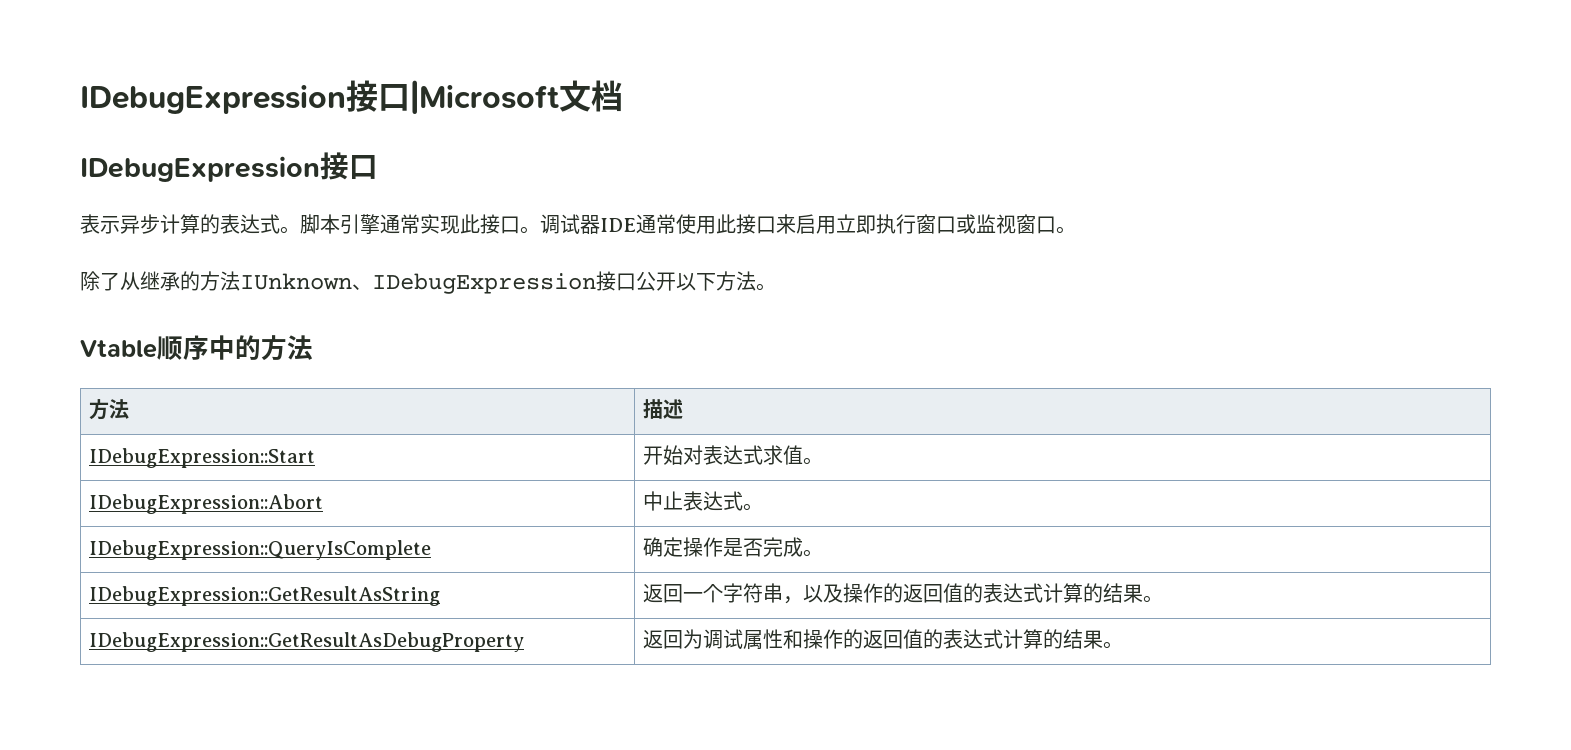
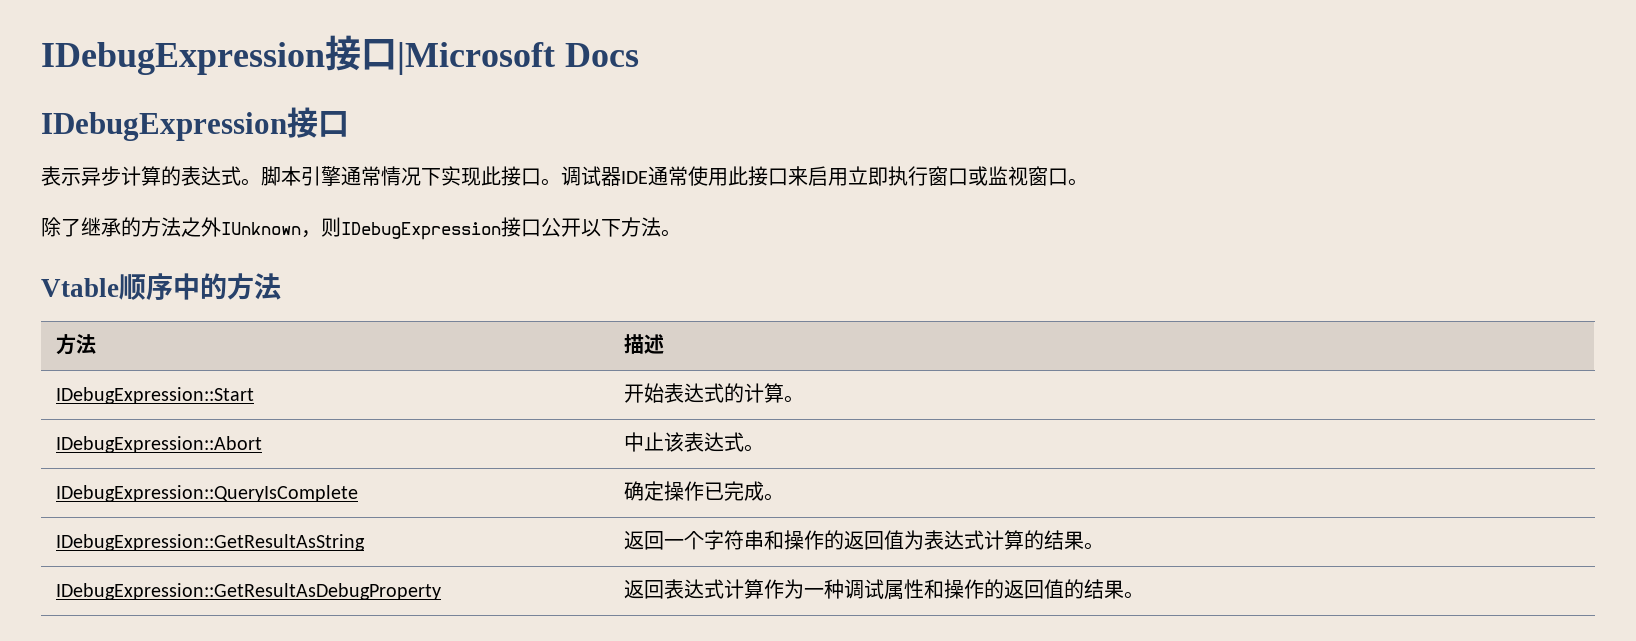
[559,80,623,112] 文档 -> [564,43,639,67] Docs
(420, 224) none -> [381,166,441,186] 情况下
[120,272,140,290] 从 -> (81, 227) none
[240,273,372,290] IUnknown、 -> [181,217,341,238] 之外IUnknown，则
[682,445,803,465] 对表达式求值 -> [663,383,784,403] 表达式的计算
(683, 500) none -> [663,432,684,452] 该
[722,538,763,557] 是否 -> [703,482,724,500] 已
[782,583,983,604] ，以及操作的返回值的 -> [763,530,924,550] 和操作的返回值为
[682,629,703,649] 为 -> [663,579,844,599] 表达式计算作为一种
[942,629,1063,649] 表达式计算的 -> (1084, 589) none

